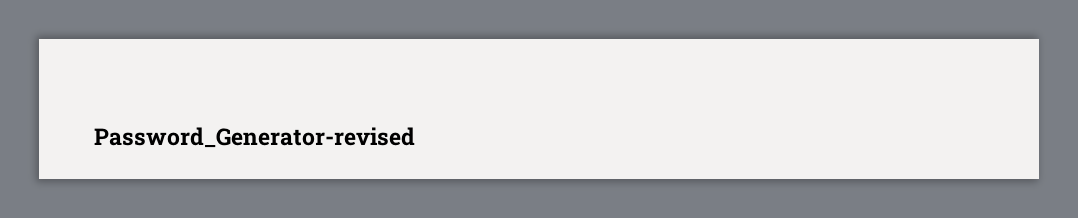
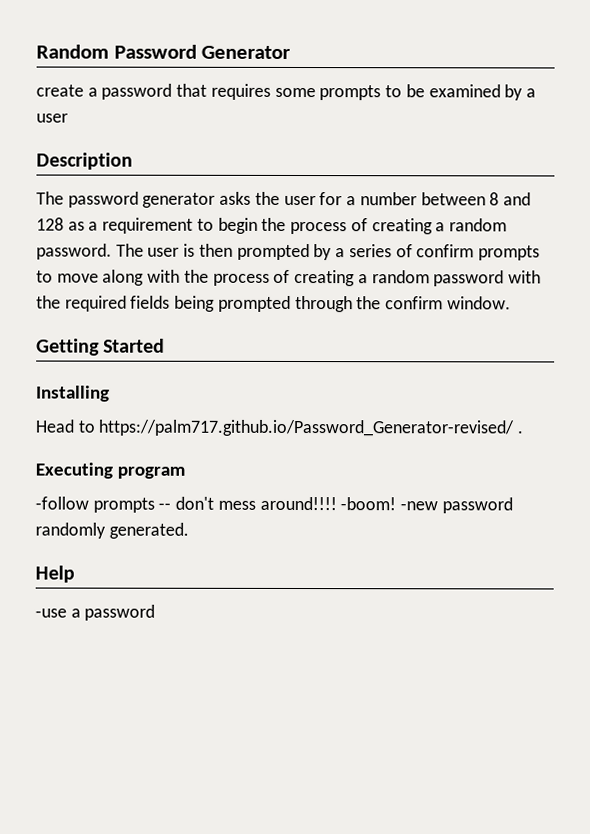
[94,127,415,148] Password_Generator-revised -> [36,44,292,59] [36,83,536,101] [36,113,68,123] [36,152,133,170] [36,191,531,208] [36,217,507,235] [36,243,540,261] [36,269,541,287] [36,295,511,313] [36,338,166,356] [36,385,110,402] [35,419,524,437] [35,462,185,479] [35,496,513,514] [35,522,189,539] [35,565,75,583] [35,604,156,621] Random Password Generator // create a password that requires some prompts to be examined by a user // Description // The password generator asks the user for a number between 8 and 128 as a requirement to begin the process of creating a random password. The user is then prompted by a series of confirm prompts to move along with the process of creating a random password with the required fields being prompted through the confirm window. // Getting Started // Installing // Head to https://palm717.github.io/Password_Generator-revised/ . // Executing program // -follow prompts -- don't mess around!!!! -boom! -new password randomly generated. // Help // -use a password

